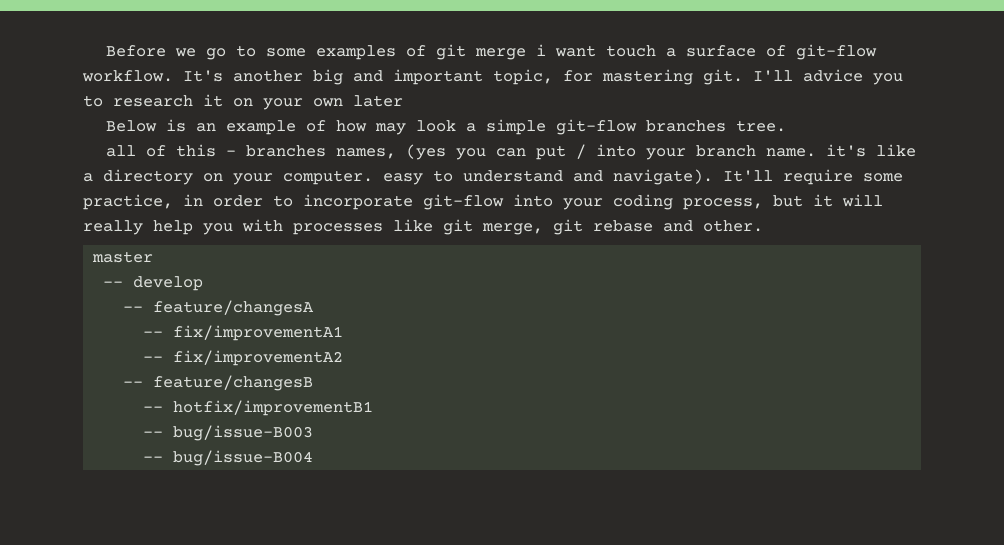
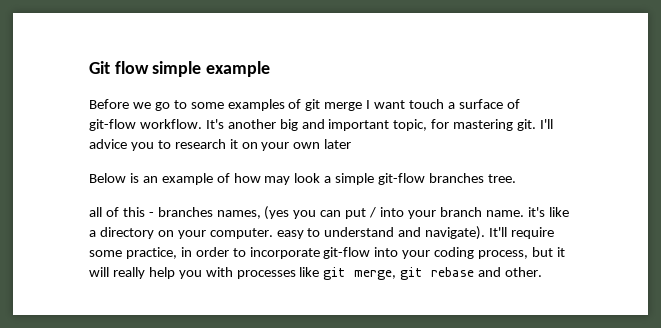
(106, 51) none -> [89,61,271,77] Git flow simple example //
[536,44,547,56] i -> [366,100,371,109] I
[92,251,154,263] [103,276,204,291] [123,300,315,316] [143,325,344,341] [143,350,344,366] [123,375,314,391] [143,400,374,416] [143,425,314,441] [143,450,314,466] // master // -- develop // -- feature/changesA // -- fix/improvementA1 // -- fix/improvementA2 // -- feature/changesB // -- hotfix/improvementB1 // -- bug/issue-B003 // -- bug/issue-B004 -> (543, 272) none

